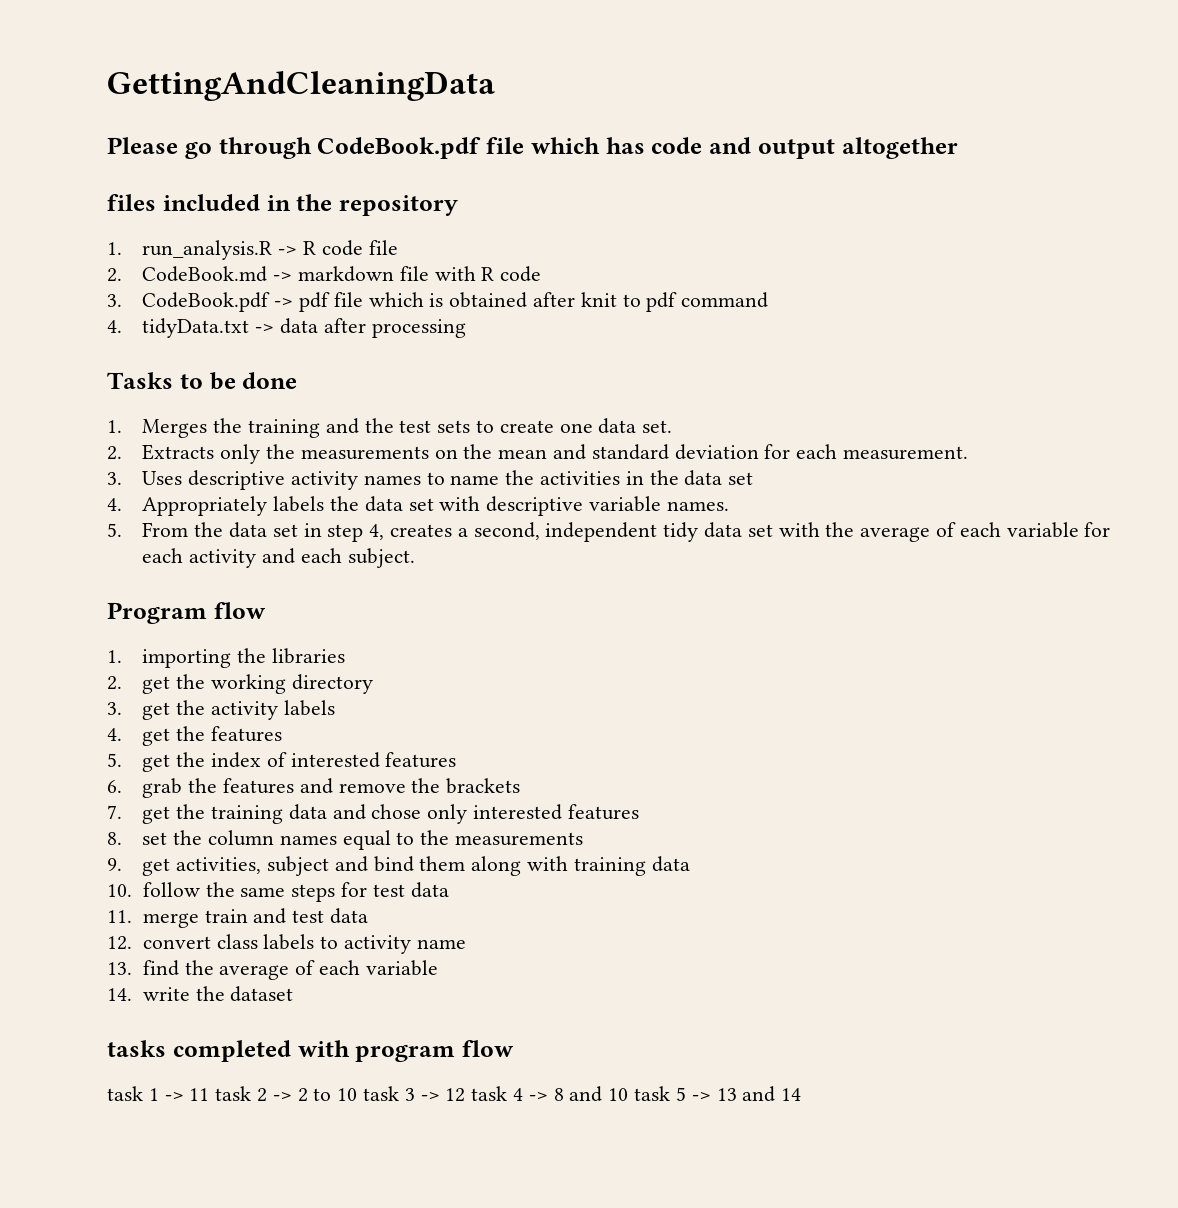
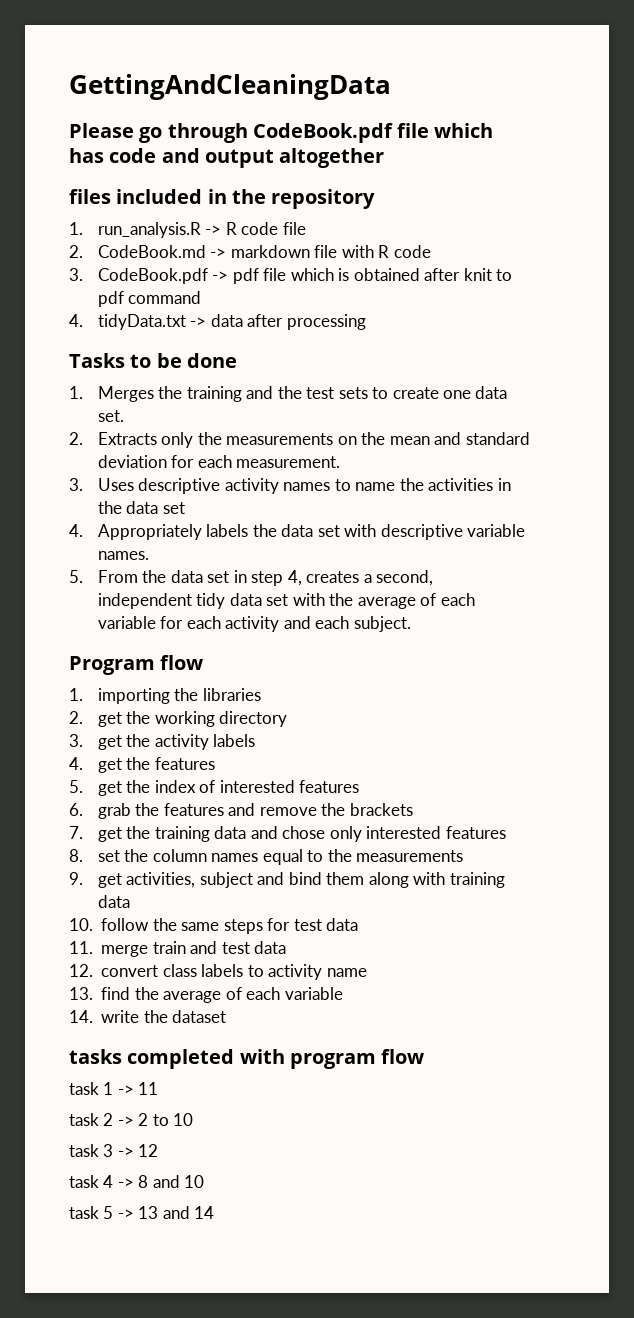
(210, 1094) none -> (159, 1088) //
(358, 1094) none -> (194, 1119) //
(466, 1095) none -> (159, 1150) //
(629, 1094) none -> (205, 1181) //

